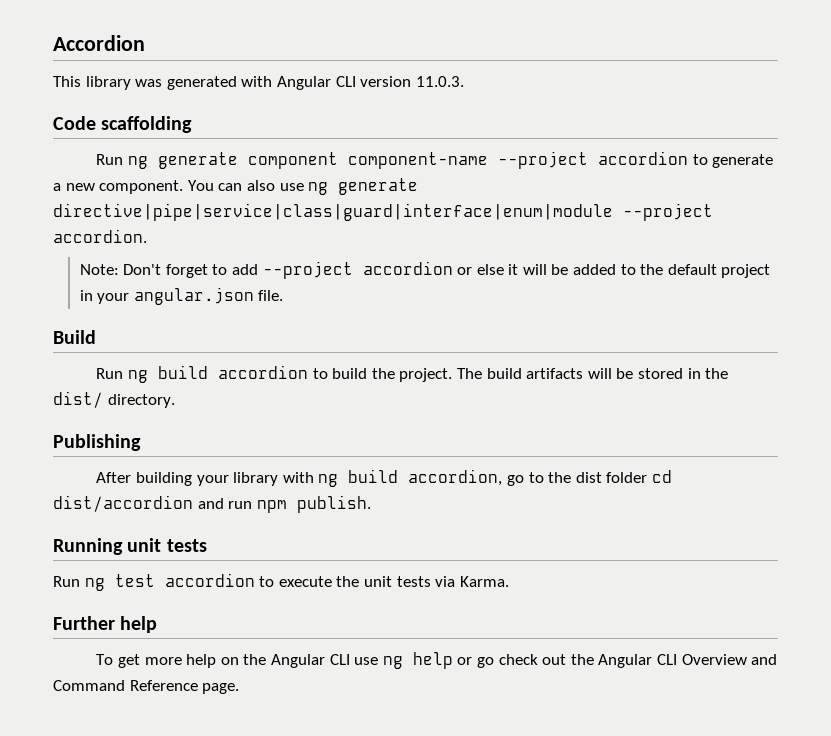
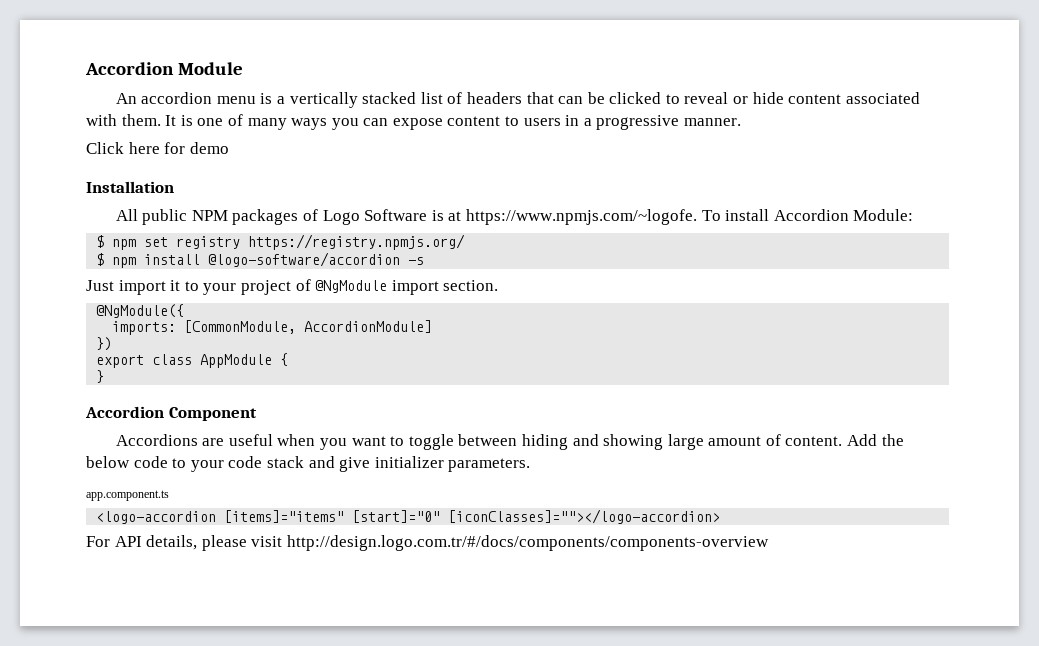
[53,35,145,51] [53,76,464,90] [53,116,193,133] [96,151,774,169] [53,178,419,195] [53,203,713,221] [53,229,147,243] [79,261,771,279] [79,287,284,305] [53,330,96,344] [96,365,729,383] [53,391,175,408] [53,434,141,451] [96,469,672,487] [53,495,371,513] [53,538,207,555] [53,573,509,591] [53,616,158,633] [96,652,778,669] [53,680,240,694] Accordion // This library was generated with Angular CLI version 11.0.3. // Code scaffolding // Run ng generate component component-name --project accordion to generate a new component. You can also use ng generate directive|pipe|service|class|guard|interface|enum|module --project accordion. // Note: Don't forget to add --project accordion or else it will be added to the default project in your angular.json file. // Build // Run ng build accordion to build the project. The build artifacts will be stored in the dist/ directory. // Publishing // After building your library with ng build accordion, go to the dist folder cd dist/accordion and run npm publish. // Running unit tests // Run ng test accordion to execute the unit tests via Karma. // Further help // To get more help on the Angular CLI use ng help or go check out the Angular CLI Overview and Command Reference page. -> [85,62,244,75] [115,92,920,108] [86,114,742,130] [86,142,229,154] [86,181,174,193] [115,209,914,225] [96,234,466,250] [96,252,425,268] [86,279,499,295] [96,304,185,318] [112,320,433,335] [96,337,113,351] [96,353,289,368] [96,370,105,383] [85,406,257,421] [115,434,904,450] [86,456,531,472] [86,490,169,501] [96,509,721,524] [86,535,769,551] Accordion Module // An accordion menu is a vertically stacked list of headers that can be clicked to reveal or hide content associated with them. It is one of many ways you can expose content to users in a progressive manner. // Click here for demo // Installation // All public NPM packages of Logo Software is at https://www.npmjs.com/~logofe. To install Accordion Module: // $ npm set registry https://registry.npmjs.org/ // $ npm install @logo-software/accordion -s // Just import it to your project of @NgModule import section. // @NgModule({ // imports: [CommonModule, AccordionModule] // }) // export class AppModule { // } // Accordion Component // Accordions are useful when you want to toggle between hiding and showing large amount of content. Add the below code to your code stack and give initializer parameters. // app.component.ts // <logo-accordion [items]="items" [start]="0" [iconClasses]=""></logo-accordion> // For API details, please visit http://design.logo.com.tr/#/docs/components/components-overview

